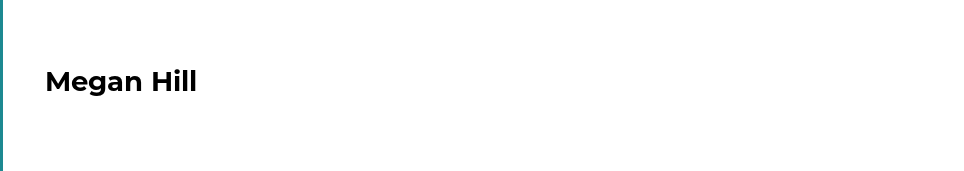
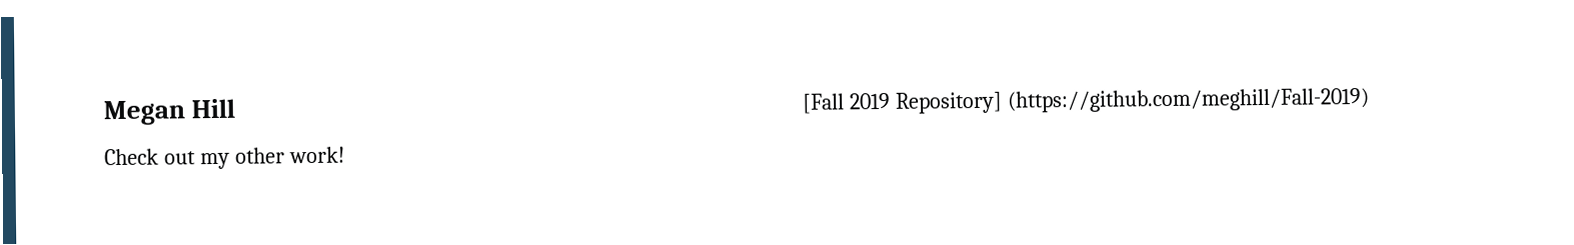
(197, 80) none -> [104,146,345,170] [802,87,1369,114] // Check out my other work! // [Fall 2019 Repository] (https://github.com/meghill/Fall-2019)

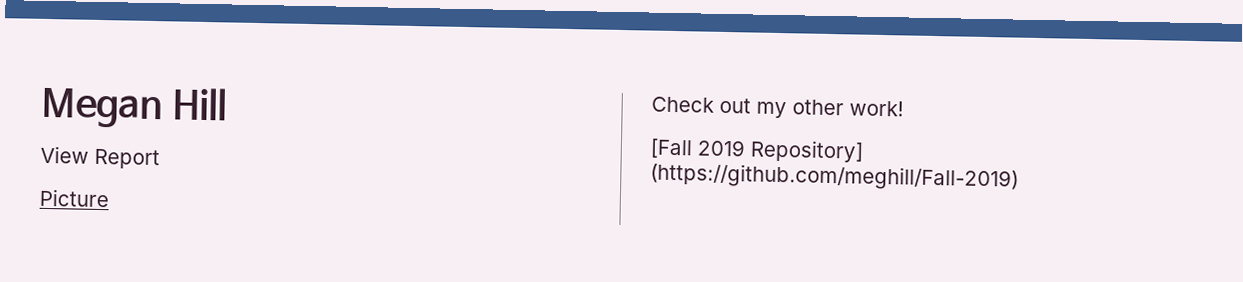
(236, 108) none -> [40,145,160,170] [39,188,109,208] // View Report // Picture

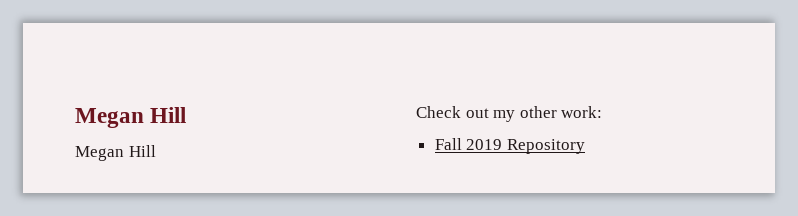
[41,87,228,129] [40,145,160,170] [39,188,109,208] Megan Hill // View Report // Picture -> [75,107,187,128] [75,145,156,161] Megan Hill // Megan Hill
[849,100,904,117] [650,138,864,163] [650,162,1019,192] work! // [Fall 2019 Repository] (https://github.com/meghill/Fall-2019) -> [561,106,603,118] [434,138,585,154] work: // Fall 2019 Repository

